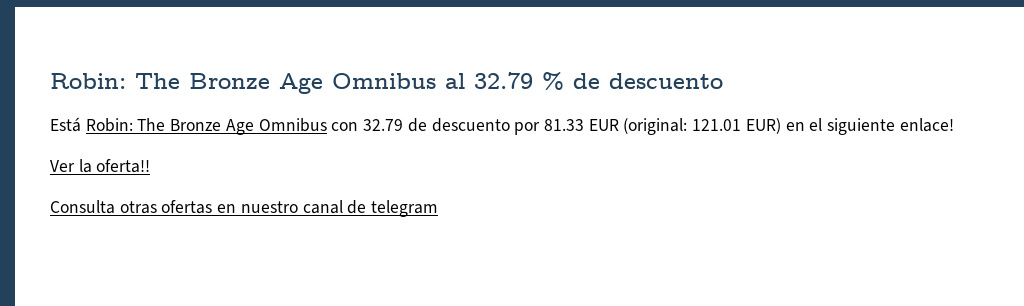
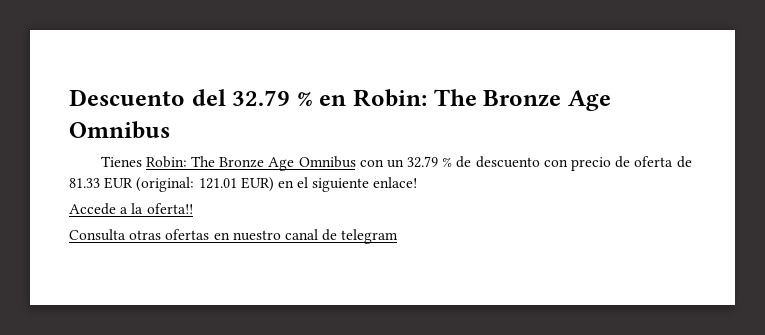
[50,72,723,94] [50,117,81,132] Robin: The Bronze Age Omnibus al 32.79 % de descuento // Está -> [69,89,611,111] [69,121,170,139] [100,156,142,167] Descuento del 32.79 % en Robin: The Bronze Age Omnibus // Tienes
[363,118,541,135] 32.79 de descuento por -> [386,156,692,171] un 32.79 % de descuento con precio de oferta de
[50,160,75,172] Ver -> [69,203,129,215] Accede a

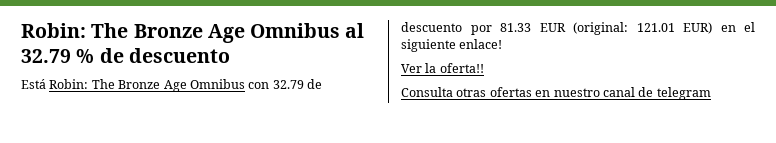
[69,89,611,111] [69,121,170,139] [100,156,142,167] Descuento del 32.79 % en Robin: The Bronze Age Omnibus // Tienes -> [21,23,365,43] [21,48,230,63] [21,79,46,89] Robin: The Bronze Age Omnibus al 32.79 % de descuento // Está
[386,156,692,171] un 32.79 % de descuento con precio de oferta de -> [272,79,322,89] [401,22,492,35] 32.79 de descuento por
[69,203,129,215] Accede a -> [401,64,422,73] Ver

